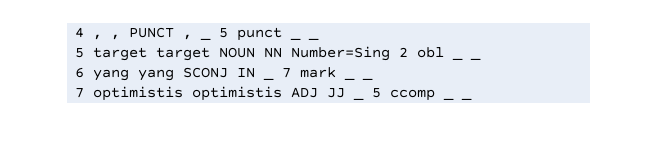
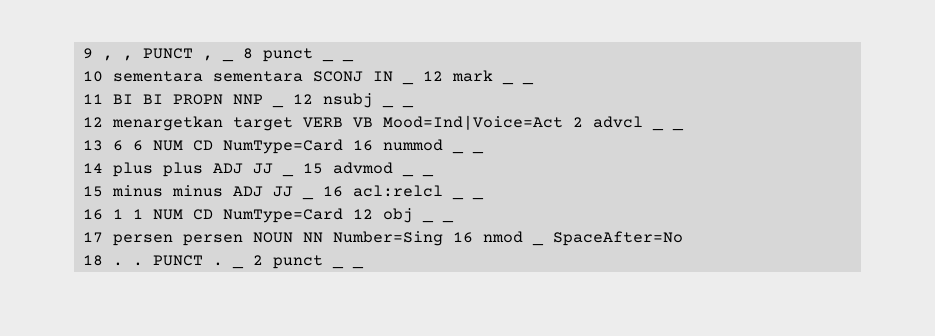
[74,27,84,38] 4 -> [82,48,93,59] 9
[218,28,228,38] 5 -> [242,48,253,59] 8
[74,46,481,61] [74,67,174,81] 5 target target NOUN NN Number=Sing 2 obl _ _ // 6 yang yang -> [82,71,303,82] 10 sementara sementara
[281,68,291,78] 7 -> [422,71,443,81] 12
[74,86,472,101] 7 optimistis optimistis ADJ JJ _ 5 ccomp _ _ -> [82,94,284,108] [292,93,414,108] [82,115,684,131] [82,139,484,154] [82,162,434,177] [82,185,484,200] [82,208,454,223] [82,231,683,246] [82,255,244,269] [252,255,364,269] 11 BI BI PROPN NNP _ 12 nsubj _ _ // 12 menargetkan target VERB VB Mood=Ind|Voice=Act 2 advcl _ _ // 13 6 6 NUM CD NumType=Card 16 nummod _ _ // 14 plus plus ADJ JJ _ 15 advmod _ _ // 15 minus minus ADJ JJ _ 16 acl:relcl _ _ // 16 1 1 NUM CD NumType=Card 12 obj _ _ // 17 persen persen NOUN NN Number=Sing 16 nmod _ SpaceAfter=No // 18 . . PUNCT . _ 2 punct _ _

